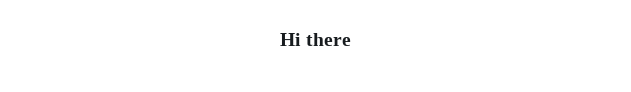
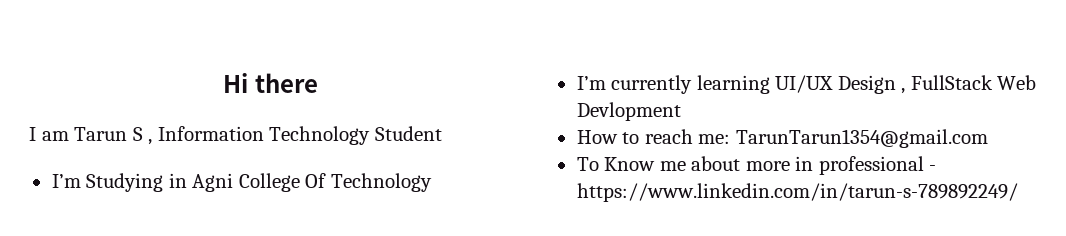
(351, 39) none -> [29,126,442,145] [51,173,432,192] [576,75,1037,94] [576,102,681,121] [576,129,988,148] [576,156,937,175] [576,183,1018,202] // I am Tarun S , Information Technology Student // I’m Studying in Agni College Of Technology // I’m currently learning UI/UX Design , FullStack Web Devlopment // How to reach me: TarunTarun1354@gmail.com // To Know me about more in professional - https://www.linkedin.com/in/tarun-s-789892249/

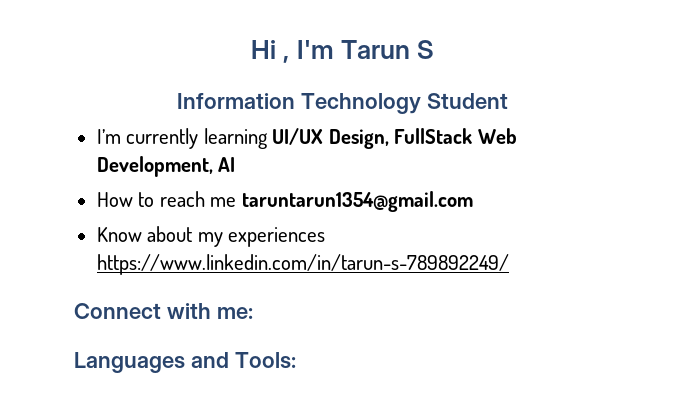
[254,73,318,93] [29,127,69,141] there // I am -> [283,40,334,63] , I'm
[148,139,153,145] , -> (434, 49) //
[86,173,432,192] [576,75,1037,94] [576,102,681,121] [576,129,988,148] [576,156,937,175] [576,183,1018,202] Studying in Agni College Of Technology // I’m currently learning UI/UX Design , FullStack Web Devlopment // How to reach me: TarunTarun1354@gmail.com // To Know me about more in professional - https://www.linkedin.com/in/tarun-s-789892249/ -> [126,128,517,149] [96,156,236,177] [96,191,473,212] [96,226,326,247] [96,254,510,275] [74,303,253,319] [74,352,296,373] currently learning UI/UX Design, FullStack Web Development, AI // How to reach me taruntarun1354@gmail.com // Know about my experiences https://www.linkedin.com/in/tarun-s-789892249/ // Connect with me: // Languages and Tools:

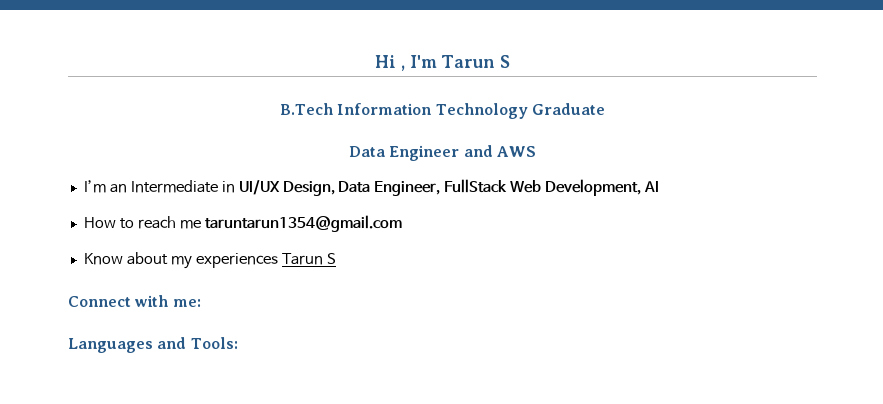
(434, 49) none -> [280,103,334,115] B.Tech
[426,93,508,109] [96,128,389,149] Student // I’m currently learning UI/UX Design, -> [531,103,605,115] [349,145,536,161] [83,180,441,196] Graduate // Data Engineer and AWS // I’m an Intermediate in UI/UX Design, Data Engineer,
[96,254,510,275] https://www.linkedin.com/in/tarun-s-789892249/ -> [281,253,336,265] Tarun S

